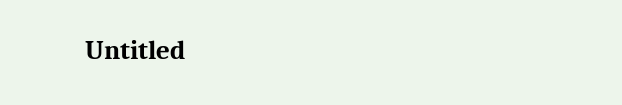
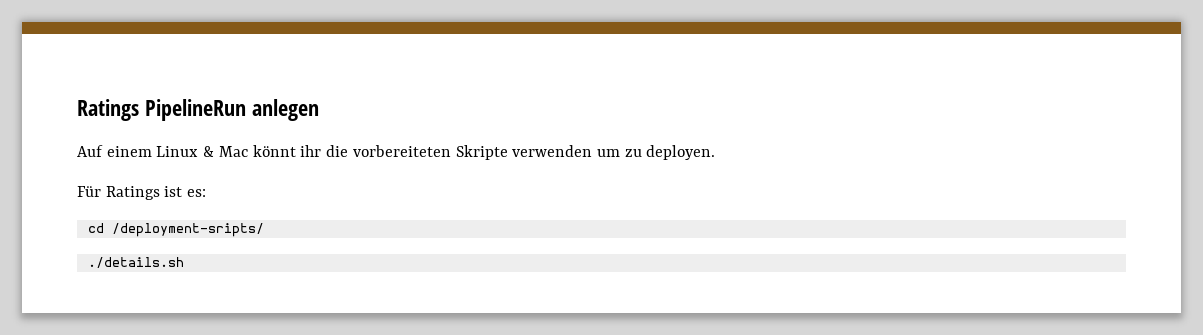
[85,40,185,59] Untitled -> [77,99,319,121] [77,145,716,160] [77,186,207,200] [87,223,264,237] [87,257,184,268] Ratings PipelineRun anlegen // Auf einem Linux & Mac könnt ihr die vorbereiteten Skripte verwenden um zu deployen. // Für Ratings ist es: // cd /deployment-sripts/ // ./details.sh

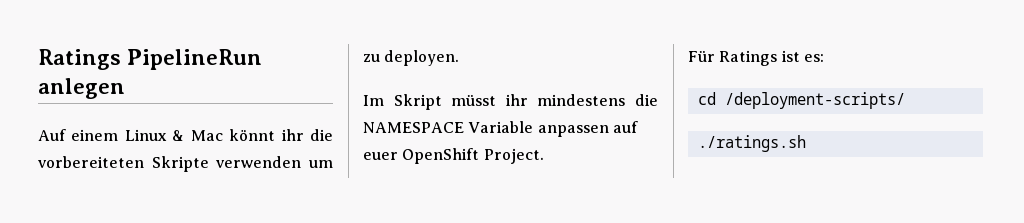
(716, 152) none -> [363,94,658,110] [363,121,638,137] [363,148,544,164] // Im Skript müsst ihr mindestens die NAMESPACE Variable anpassen auf euer OpenShift Project.
[111,223,264,237] [87,257,184,268] /deployment-sripts/ // ./details.sh -> [724,92,905,109] [697,135,806,152] /deployment-scripts/ // ./ratings.sh

